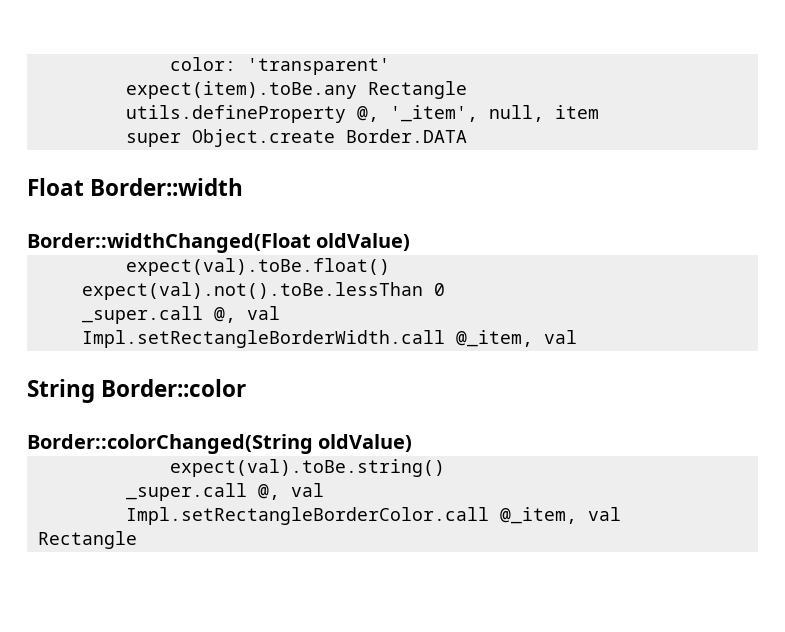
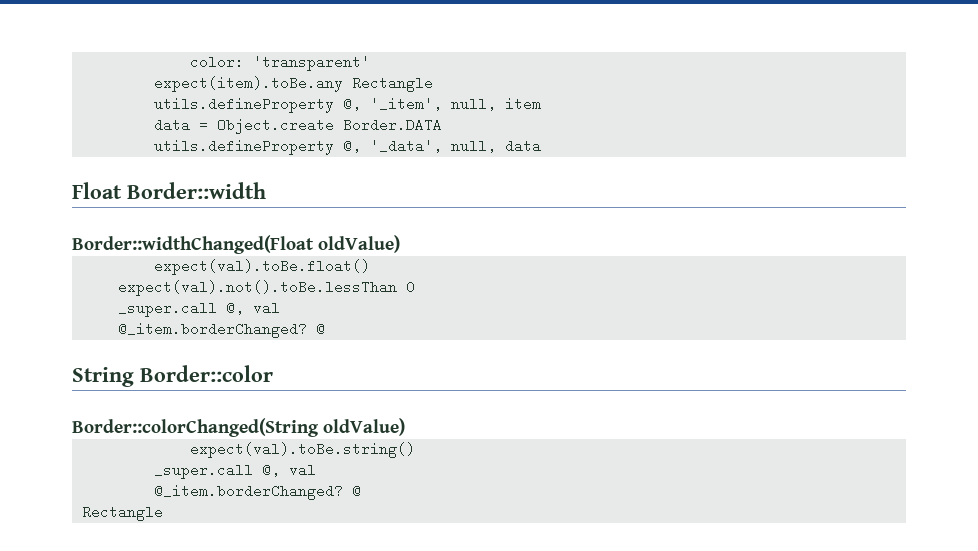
[125,133,181,147] super -> [153,118,208,132] data =
(467, 136) none -> [153,139,541,155] // utils.defineProperty @, '_data', null, data
[81,330,577,348] Impl.setRectangleBorderWidth.call @_item, val -> [117,322,325,338] @_item.borderChanged? @
[125,507,621,525] Impl.setRectangleBorderColor.call @_item, val -> [153,484,361,500] @_item.borderChanged? @

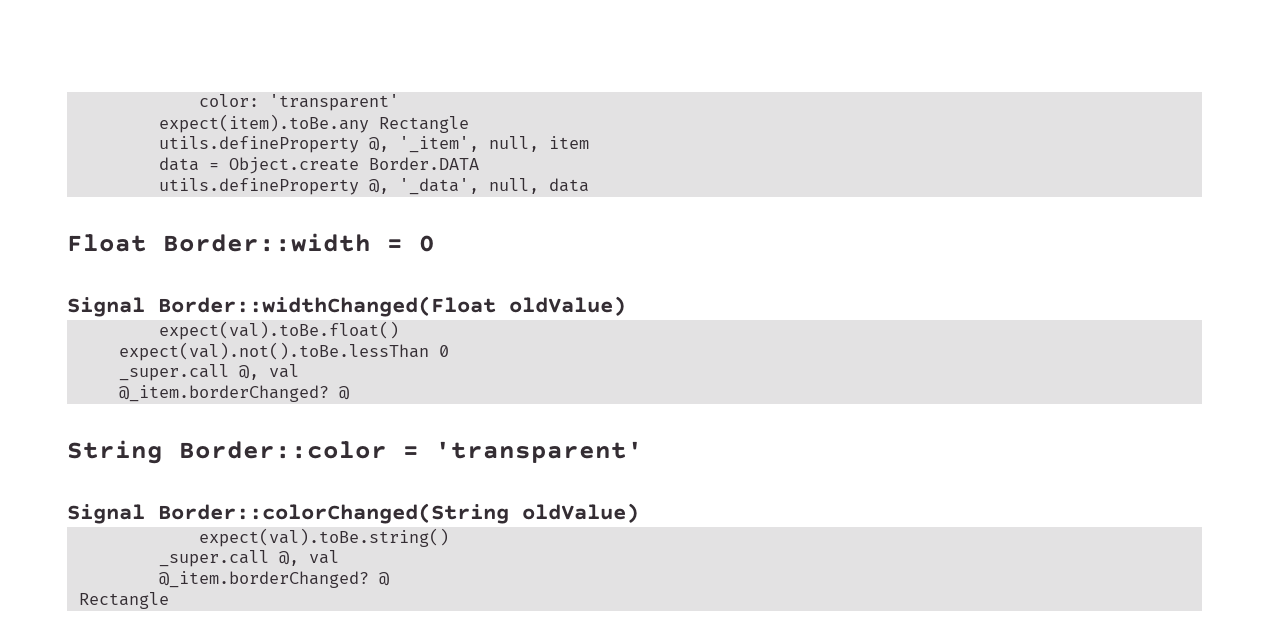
(266, 190) // -> [387,235,435,252] [67,297,145,317] = 0 // Signal
(273, 373) // -> [403,441,643,463] [67,504,145,524] = 'transparent' // Signal

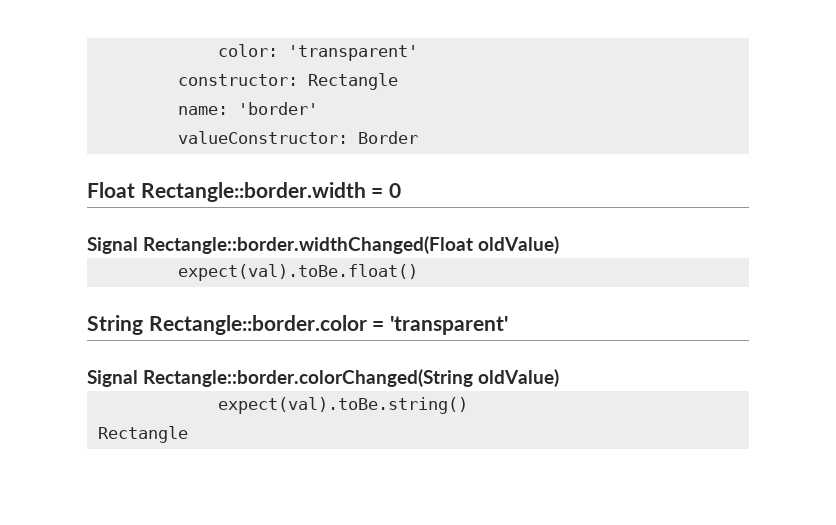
[158,114,369,133] expect(item).toBe.any -> [177,74,298,86] constructor:
[158,136,589,153] [158,157,479,174] [158,178,589,195] utils.defineProperty @, '_item', null, item // data = Object.create Border.DATA // utils.defineProperty @, '_data', null, data -> [177,102,318,115] [177,131,418,144] name: 'border' // valueConstructor: Border
[163,233,371,252] Border::width -> [140,182,366,202] Rectangle::border.width
[158,296,496,317] Border::widthChanged(Float -> [143,236,474,254] Rectangle::border.widthChanged(Float
[118,342,449,361] [118,364,299,381] [118,385,349,402] // expect(val).not().toBe.lessThan 0 // _super.call @, val // @_item.borderChanged? @ -> (418, 272) none
[179,441,387,459] Border::color -> [148,315,367,335] Rectangle::border.color
[158,503,509,524] Border::colorChanged(String -> [143,369,474,387] Rectangle::border.colorChanged(String
[158,550,339,567] [158,571,389,588] // _super.call @, val // @_item.borderChanged? @ -> (468, 405) none

